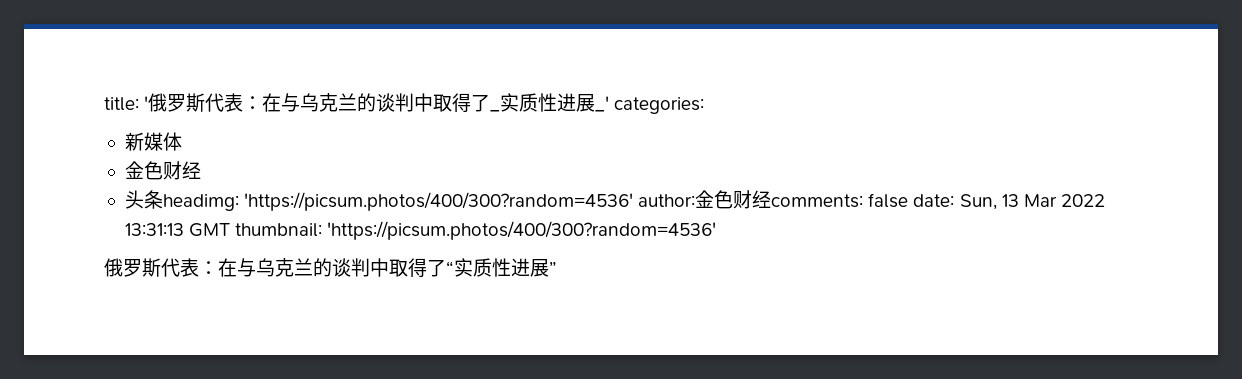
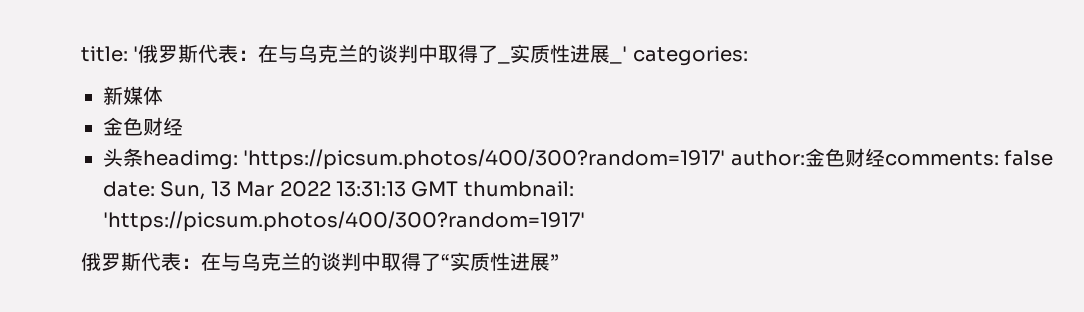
[244,192,634,211] 'https://picsum.photos/400/300?random=4536' -> [243,149,726,170] 'https://picsum.photos/400/300?random=1917'
[327,221,717,240] 'https://picsum.photos/400/300?random=4536' -> [103,211,585,232] 'https://picsum.photos/400/300?random=1917'

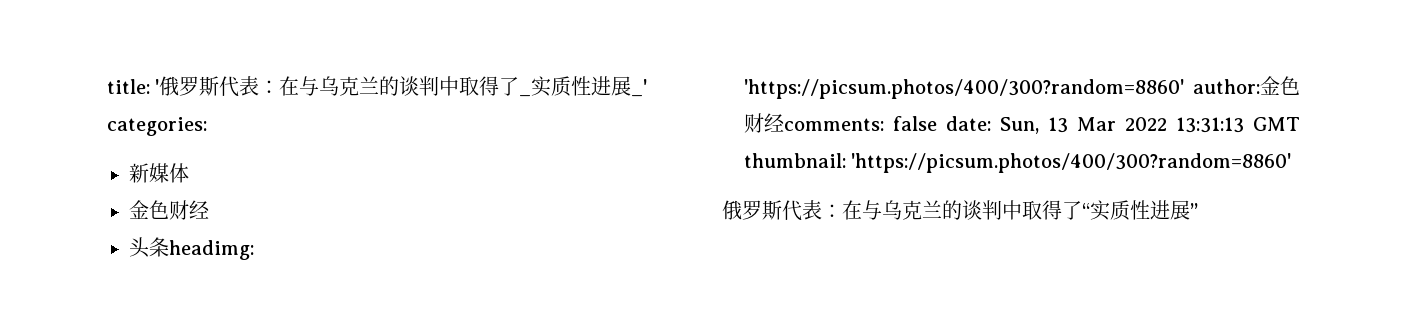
[243,149,726,170] 'https://picsum.photos/400/300?random=1917' -> [744,79,1184,99] 'https://picsum.photos/400/300?random=8860'
[103,211,585,232] 'https://picsum.photos/400/300?random=1917' -> [851,153,1292,173] 'https://picsum.photos/400/300?random=8860'

